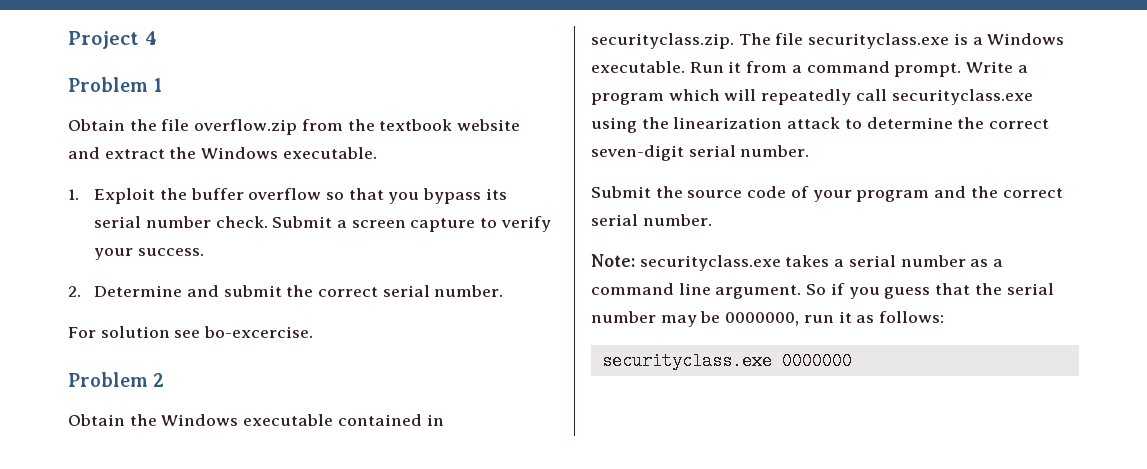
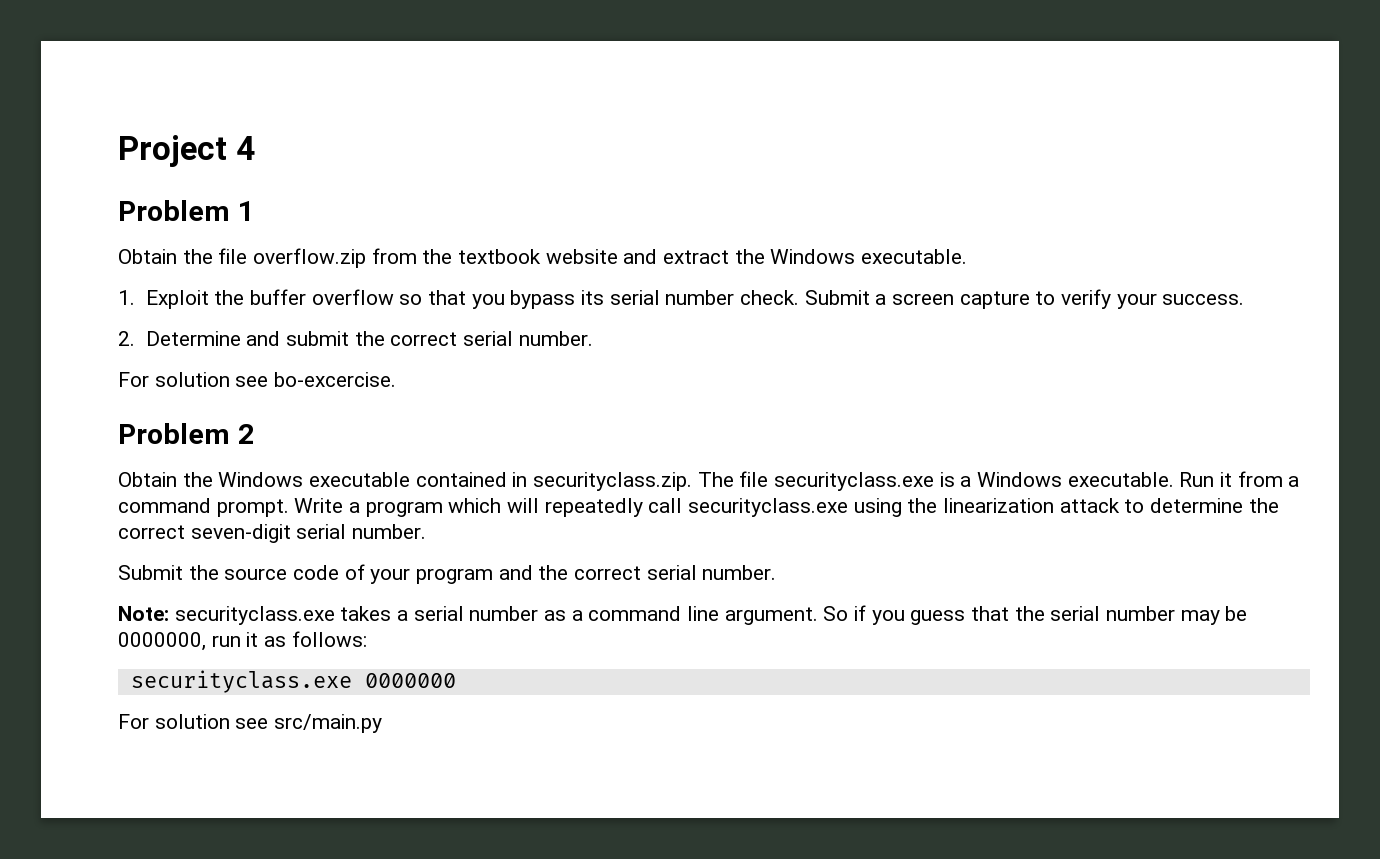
(852, 361) none -> [118,714,383,733] // For solution see src/main.py

